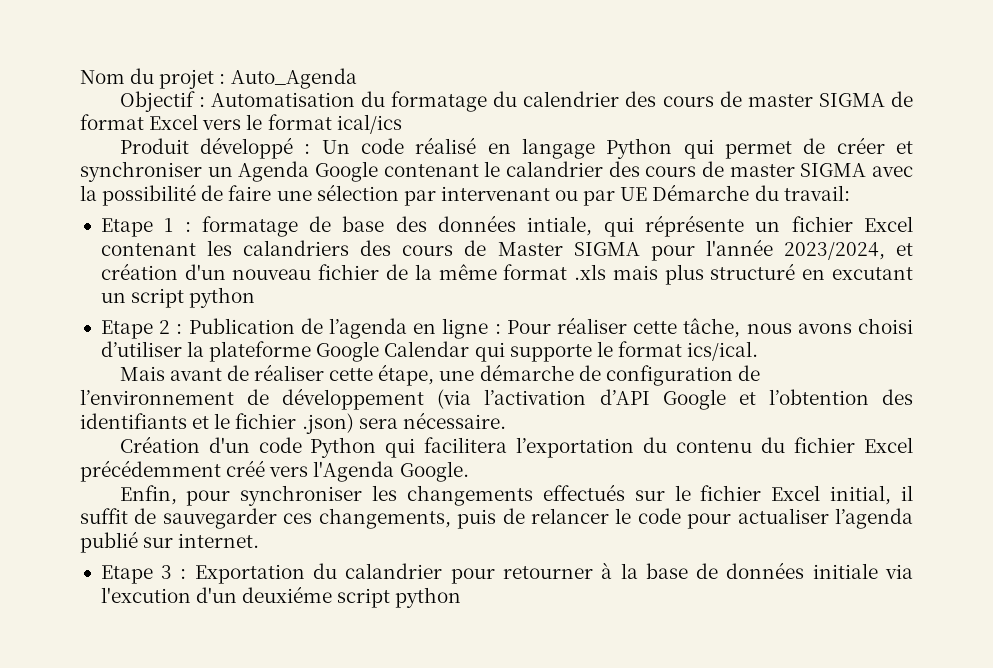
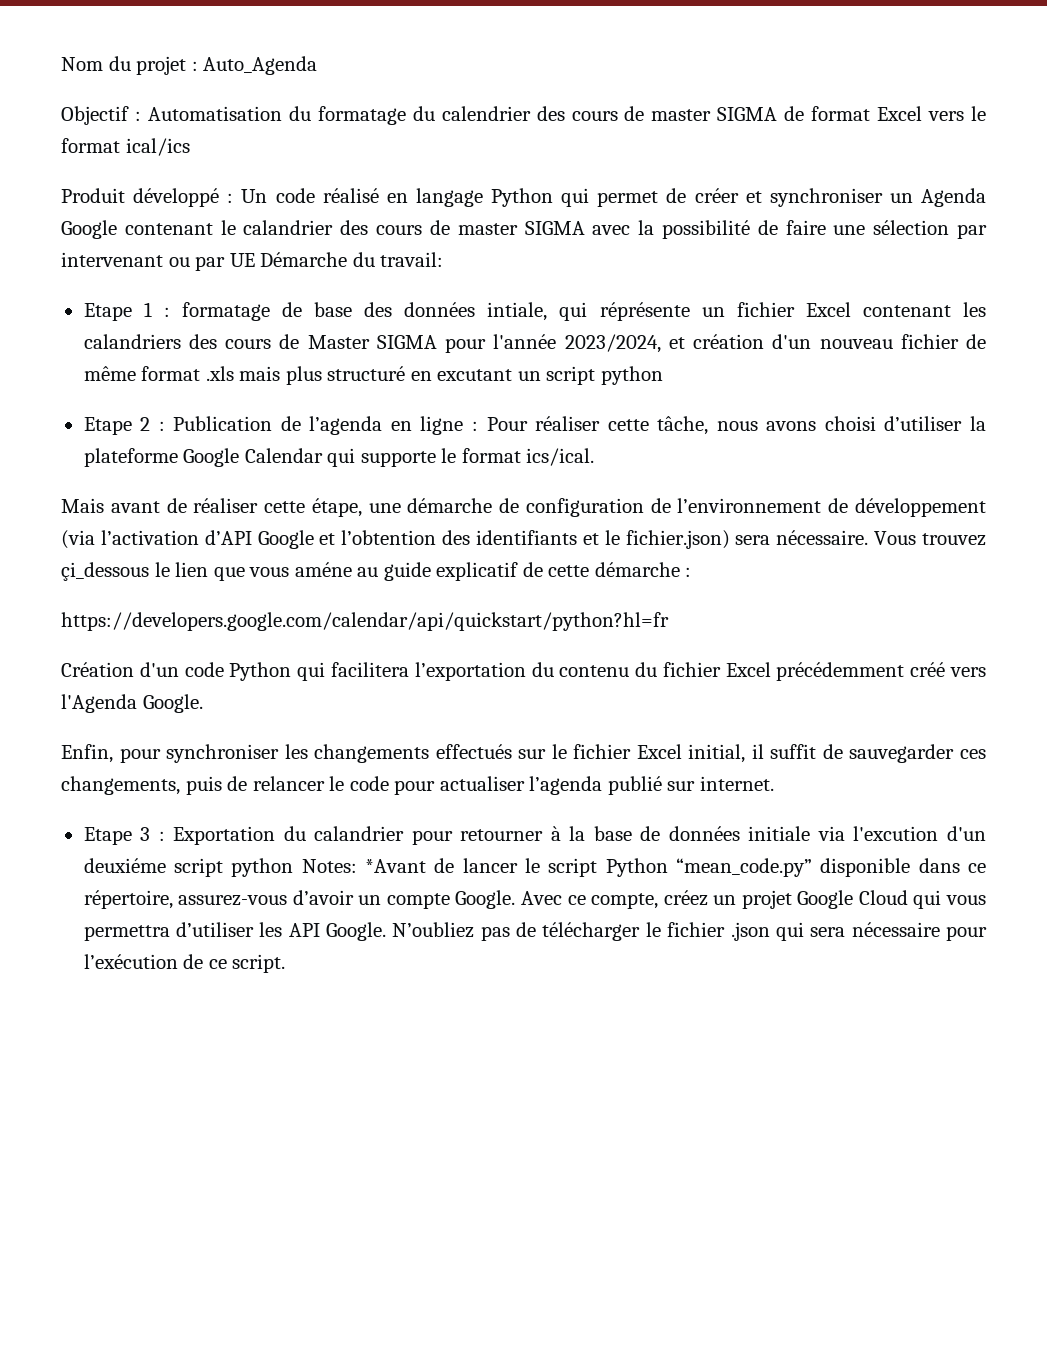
[414,264,432,280] la -> (987, 341) none
[235,413,354,434] fichier .json) -> [625,530,730,549] fichier.json)
(506, 420) none -> [874,531,987,546] [61,562,692,581] [61,612,669,631] Vous trouvez çi_dessous le lien que vous améne au guide explicatif de cette démarche : // https://developers.google.com/calendar/api/quickstart/python?hl=fr
(462, 597) none -> [301,858,987,877] [83,890,987,909] [83,922,988,941] [83,954,286,973] Notes: *Avant de lancer le script Python “mean_code.py” disponible dans ce répertoire, assurez-vous d’avoir un compte Google. Avec ce compte, créez un projet Google Cloud qui vous permettra d’utiliser les API Google. N’oubliez pas de télécharger le fichier .json qui sera nécessaire pour l’exécution de ce script.

